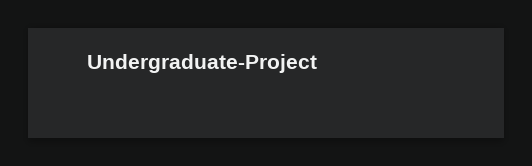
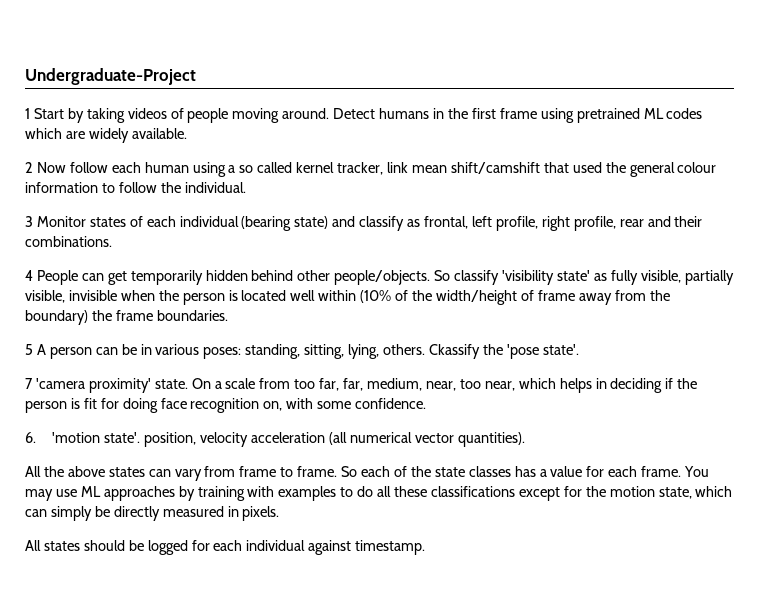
(317, 63) none -> [25,108,703,123] [25,128,187,143] [25,162,717,177] [25,182,246,193] [25,216,703,231] [25,236,112,247] [25,270,734,285] [25,290,670,305] [25,310,228,325] [25,344,579,359] [25,378,698,393] [25,398,427,413] [25,432,525,447] [25,466,710,481] [25,486,733,501] [25,506,280,521] [25,540,426,555] // 1 Start by taking videos of people moving around. Detect humans in the first frame using pretrained ML codes which are widely available. // 2 Now follow each human using a so called kernel tracker, link mean shift/camshift that used the general colour information to follow the individual. // 3 Monitor states of each individual (bearing state) and classify as frontal, left profile, right profile, rear and their combinations. // 4 People can get temporarily hidden behind other people/objects. So classify 'visibility state' as fully visible, partially visible, invisible when the person is located well within (10% of the width/height of frame away from the boundary) the frame boundaries. // 5 A person can be in various poses: standing, sitting, lying, others. Ckassify the 'pose state'. // 7 'camera proximity' state. On a scale from too far, far, medium, near, too near, which helps in deciding if the person is fit for doing face recognition on, with some confidence. // 6. 'motion state'. position, velocity acceleration (all numerical vector quantities). // All the above states can vary from frame to frame. So each of the state classes has a value for each frame. You may use ML approaches by training with examples to do all these classifications except for the motion state, which can simply be directly measured in pixels. // All states should be logged for each individual against timestamp.

